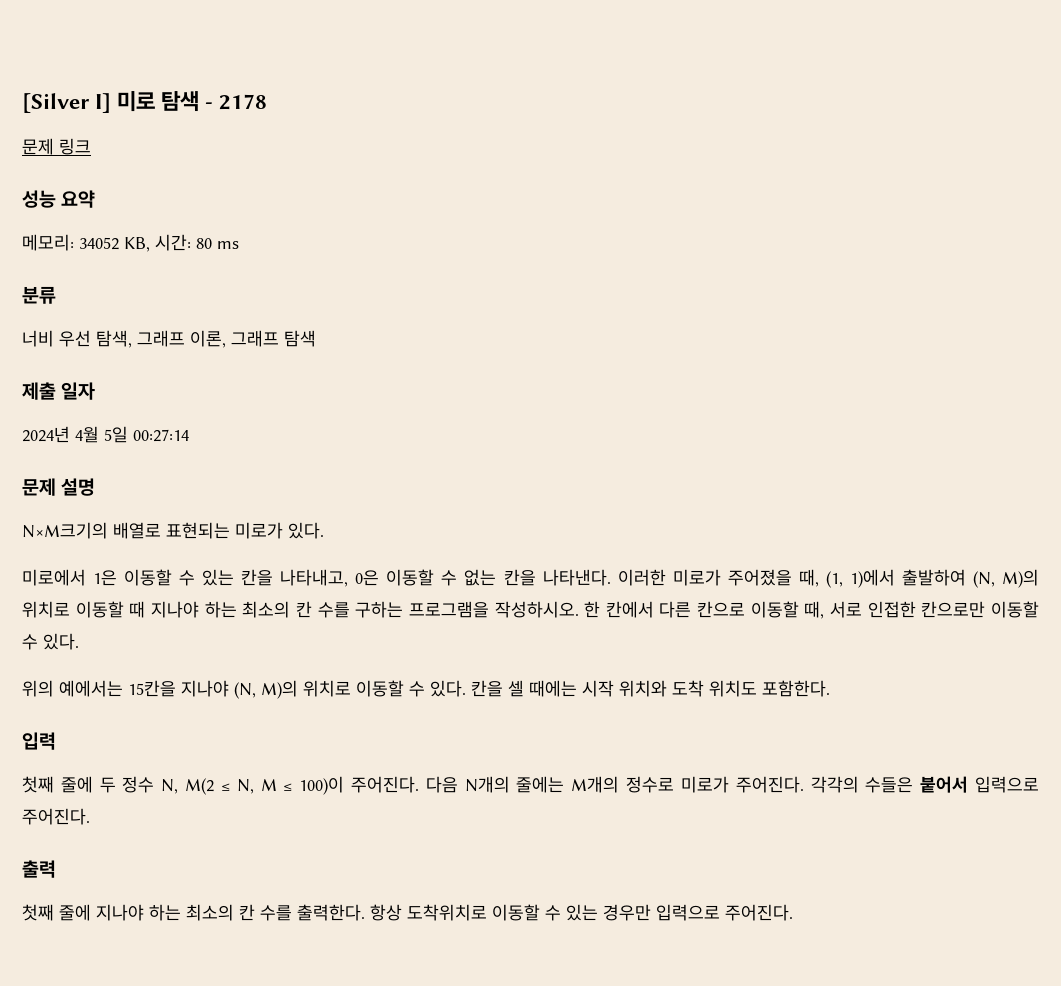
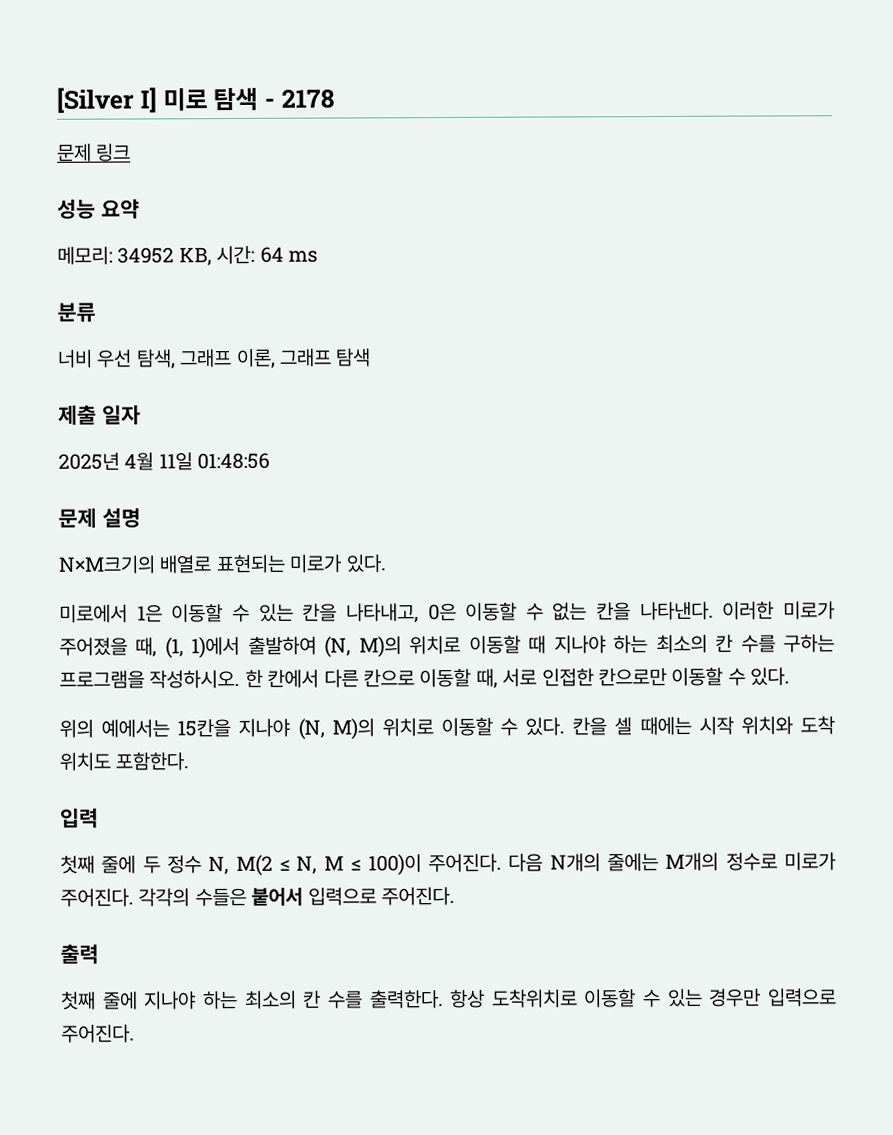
[79,237,119,250] 34052 -> [117,247,175,264] 34952
[196,238,212,249] 80 -> [259,246,284,263] 64
[22,426,189,443] 2024년 4월 5일 00:27:14 -> [58,452,271,471] 2025년 4월 11일 01:48:56

